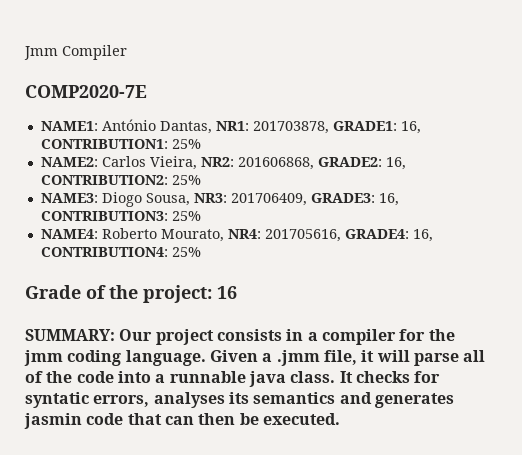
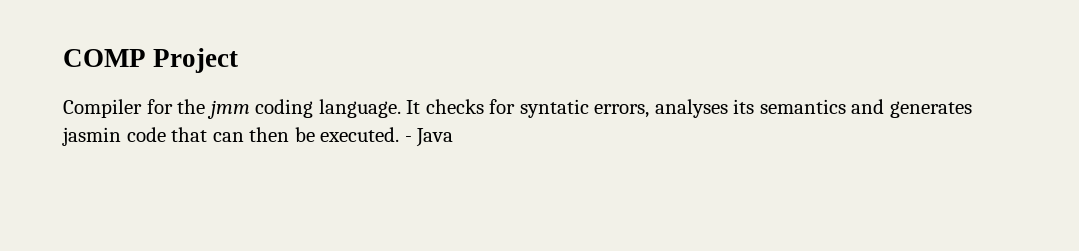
[24,46,58,60] Jmm -> [63,48,239,73] COMP Project //
[25,85,147,98] [40,119,421,134] [40,139,201,149] [40,156,406,170] [40,175,201,185] [40,192,399,207] [40,211,201,221] [40,228,433,242] [40,247,201,257] [25,285,237,303] [25,329,396,345] // COMP2020-7E // NAME1: António Dantas, NR1: 201703878, GRADE1: 16, CONTRIBUTION1: 25% // NAME2: Carlos Vieira, NR2: 201606868, GRADE2: 16, CONTRIBUTION2: 25% // NAME3: Diogo Sousa, NR3: 201706409, GRADE3: 16, CONTRIBUTION3: 25% // NAME4: Roberto Mourato, NR4: 201705616, GRADE4: 16, CONTRIBUTION4: 25% // Grade of the project: 16 // SUMMARY: Our project consists in a compiler -> (142, 108) none
[209,350,486,366] [25,371,336,387] Given a .jmm file, it will parse all of the code into a runnable java class. -> (401, 108) none
(340, 419) none -> [404,128,454,147] - Java

